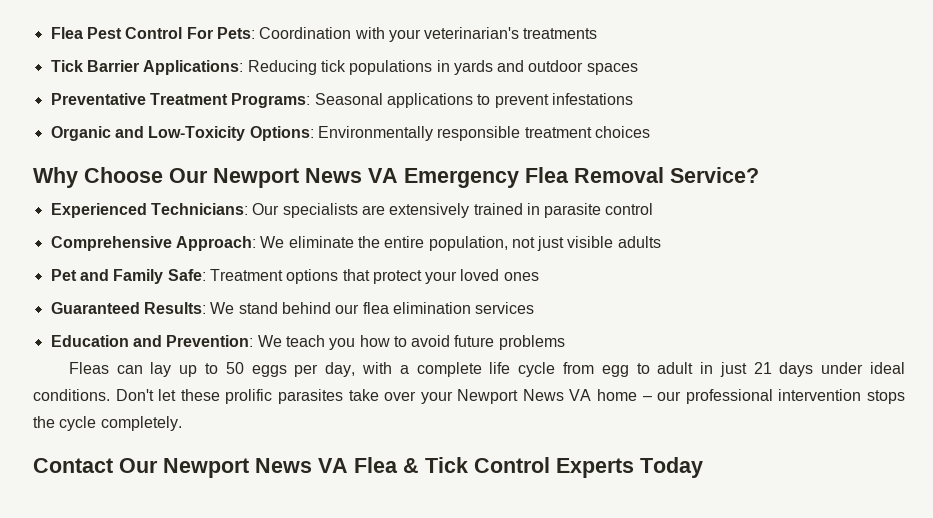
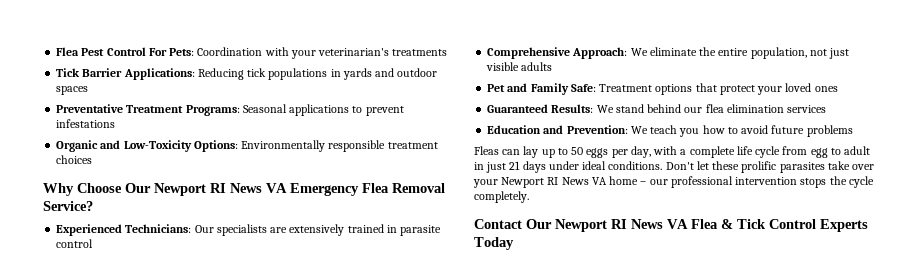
(299, 178) none -> [210,183,226,193] RI
(519, 396) none -> [547,177,559,185] RI
(249, 468) none -> [611,219,627,229] RI

